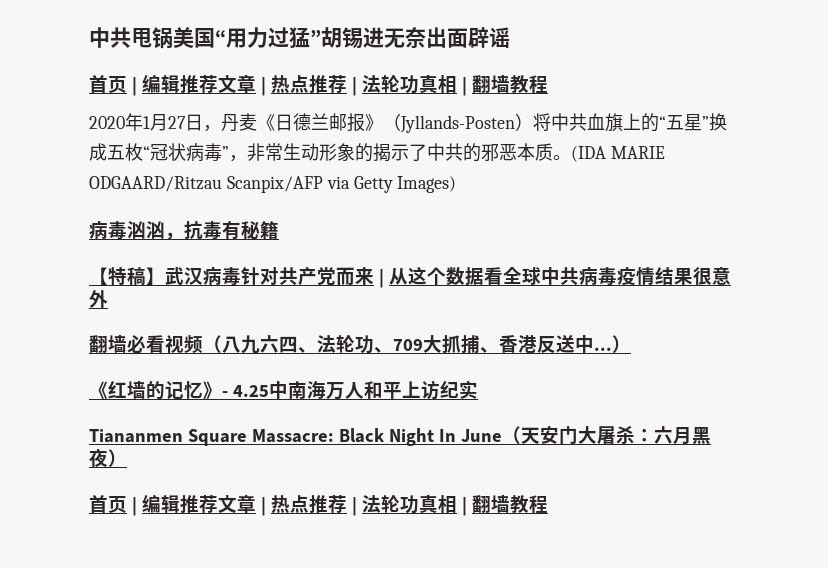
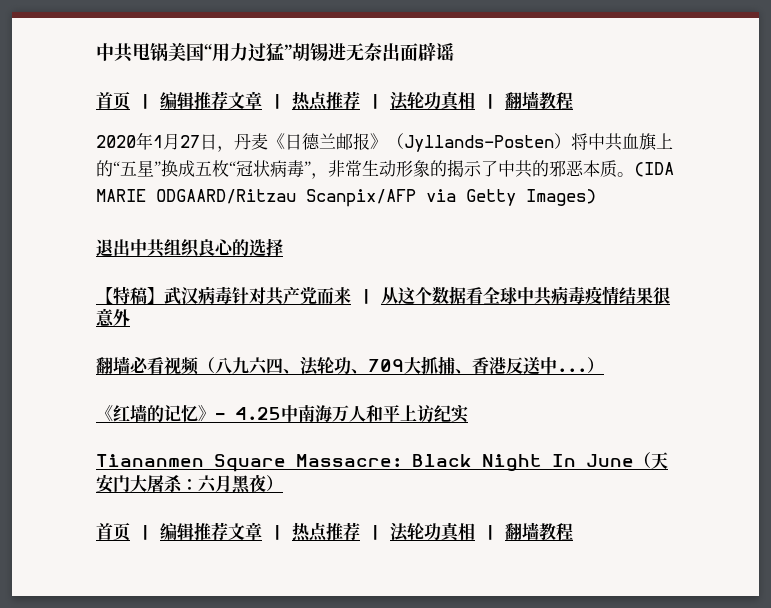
[89,221,279,240] 病毒汹汹，抗毒有秘籍 -> [96,238,283,258] 退出中共组织良心的选择

